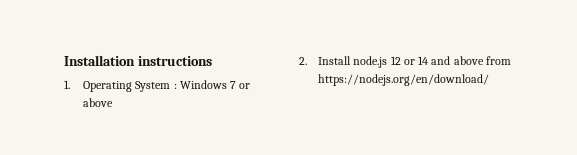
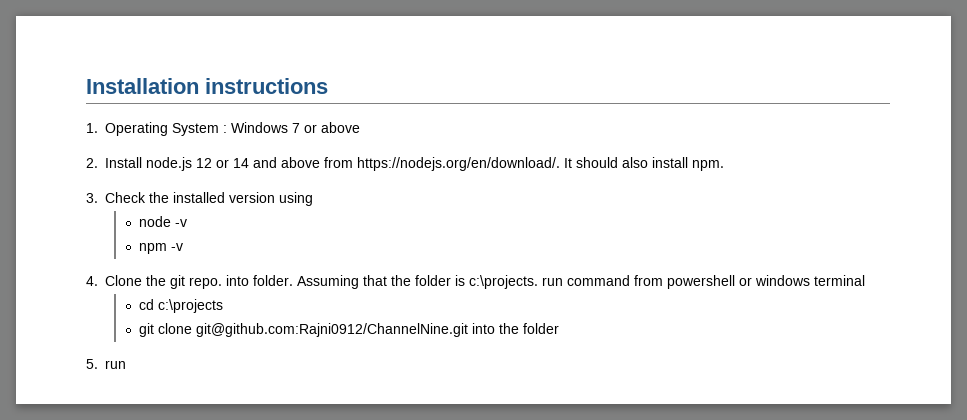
[318,74,490,86] https://nodejs.org/en/download/ -> [357,157,724,171] [86,192,313,206] [139,216,188,227] [139,243,184,254] [86,275,865,289] [139,299,224,313] [139,323,560,337] [86,359,126,369] https://nodejs.org/en/download/. It should also install npm. // 3. Check the installed version using // node -v // npm -v // 4. Clone the git repo. into folder. Assuming that the folder is c:\projects. run command from powershell or windows terminal // cd c:\projects // git clone git@github.com:Rajni0912/ChannelNine.git into the folder // 5. run

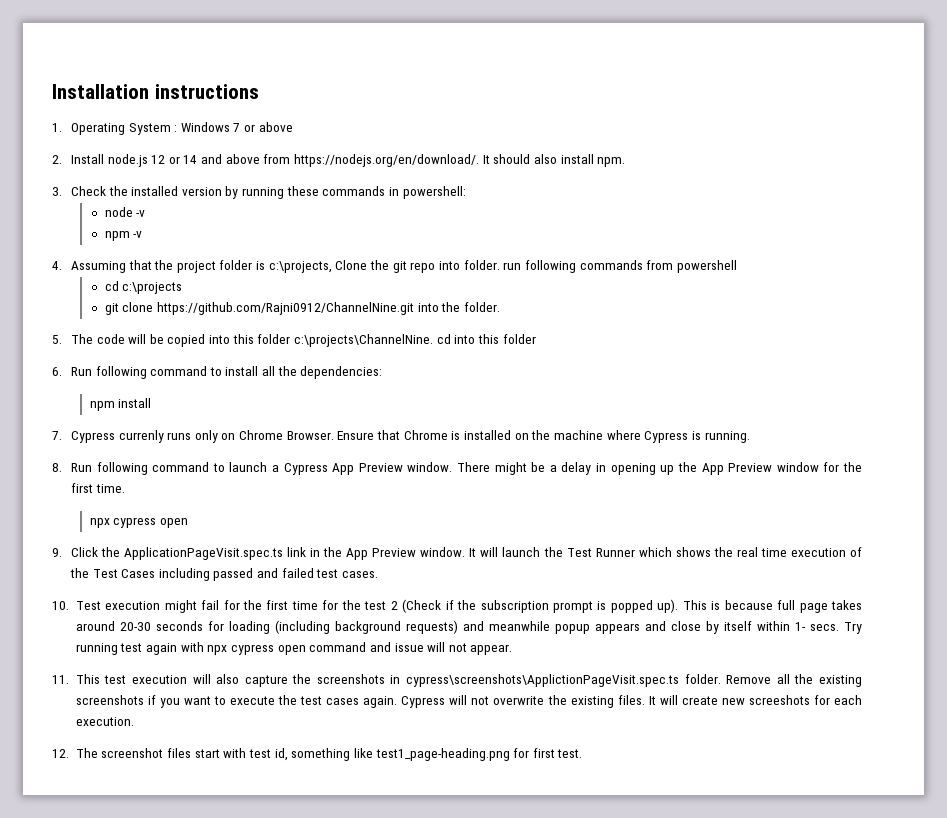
[279,192,313,206] using -> [225,186,466,199] by running these commands in powershell:
(98, 281) none -> [70,260,332,273] Assuming that the project folder is c:\projects,
[189,277,222,289] repo. -> [410,262,436,273] repo
[297,275,630,289] Assuming that the folder is c:\projects. run command -> [503,260,643,273] run following commands
[739,275,865,286] or windows terminal -> (737, 266) none
[196,323,469,337] git@github.com:Rajni0912/ChannelNine.git -> [156,302,414,315] https://github.com/Rajni0912/ChannelNine.git
[523,323,560,334] [86,359,126,369] folder // 5. run -> [463,302,500,312] [52,334,536,347] [52,366,383,379] [89,398,152,411] [52,430,750,443] [52,462,863,475] [70,483,125,493] [89,517,189,528] [52,547,862,560] [69,568,379,581] [52,599,863,613] [75,620,863,634] [75,642,513,655] [52,674,862,687] [75,695,863,708] [75,717,134,726] [52,748,583,761] folder. // 5. The code will be copied into this folder c:\projects\ChannelNine. cd into this folder // 6. Run following command to install all the dependencies: // npm install // 7. Cypress currenly runs only on Chrome Browser. Ensure that Chrome is installed on the machine where Cypress is running. // 8. Run following command to launch a Cypress App Preview window. There might be a delay in opening up the App Preview window for the first time. // npx cypress open // 9. Click the ApplicationPageVisit.spec.ts link in the App Preview window. It will launch the Test Runner which shows the real time execution of the Test Cases including passed and failed test cases. // 10. Test execution might fail for the first time for the test 2 (Check if the subscription prompt is popped up). This is because full page takes around 20-30 seconds for loading (including background requests) and meanwhile popup appears and close by itself within 1- secs. Try running test again with npx cypress open command and issue will not appear. // 11. This test execution will also capture the screenshots in cypress\screenshots\ApplictionPageVisit.spec.ts folder. Remove all the existing screenshots if you want to execute the test cases again. Cypress will not overwrite the existing files. It will create new screeshots for each execution. // 12. The screenshot files start with test id, something like test1_page-heading.png for first test.

